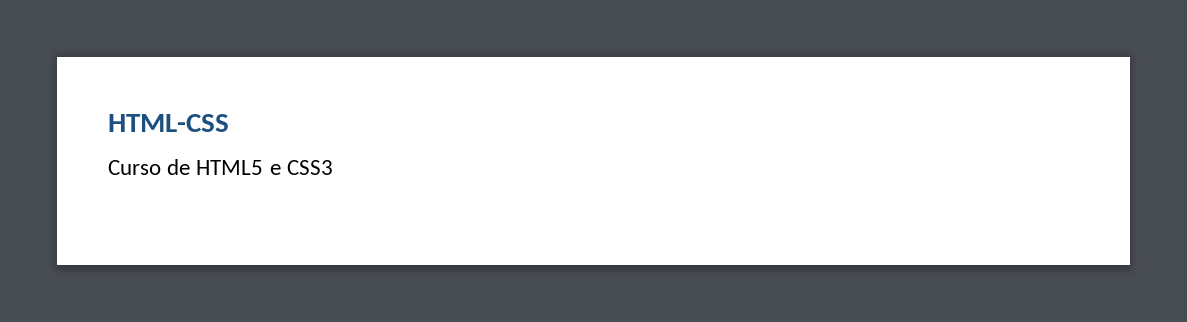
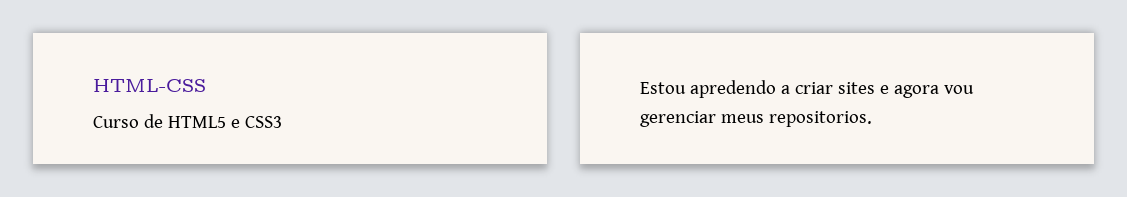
(333, 167) none -> [640,80,974,98] [640,111,872,127] // Estou apredendo a criar sites e agora vou gerenciar meus repositorios.

